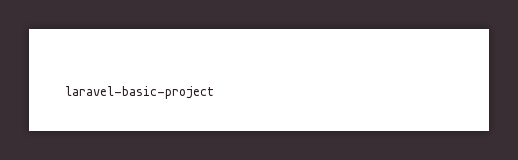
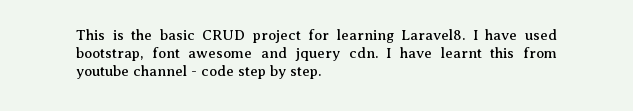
[65,86,214,99] laravel-basic-project -> [76,29,557,43] [76,47,557,61] [76,65,321,79] This is the basic CRUD project for learning Laravel8. I have used bootstrap, font awesome and jquery cdn. I have learnt this from youtube channel - code step by step.

